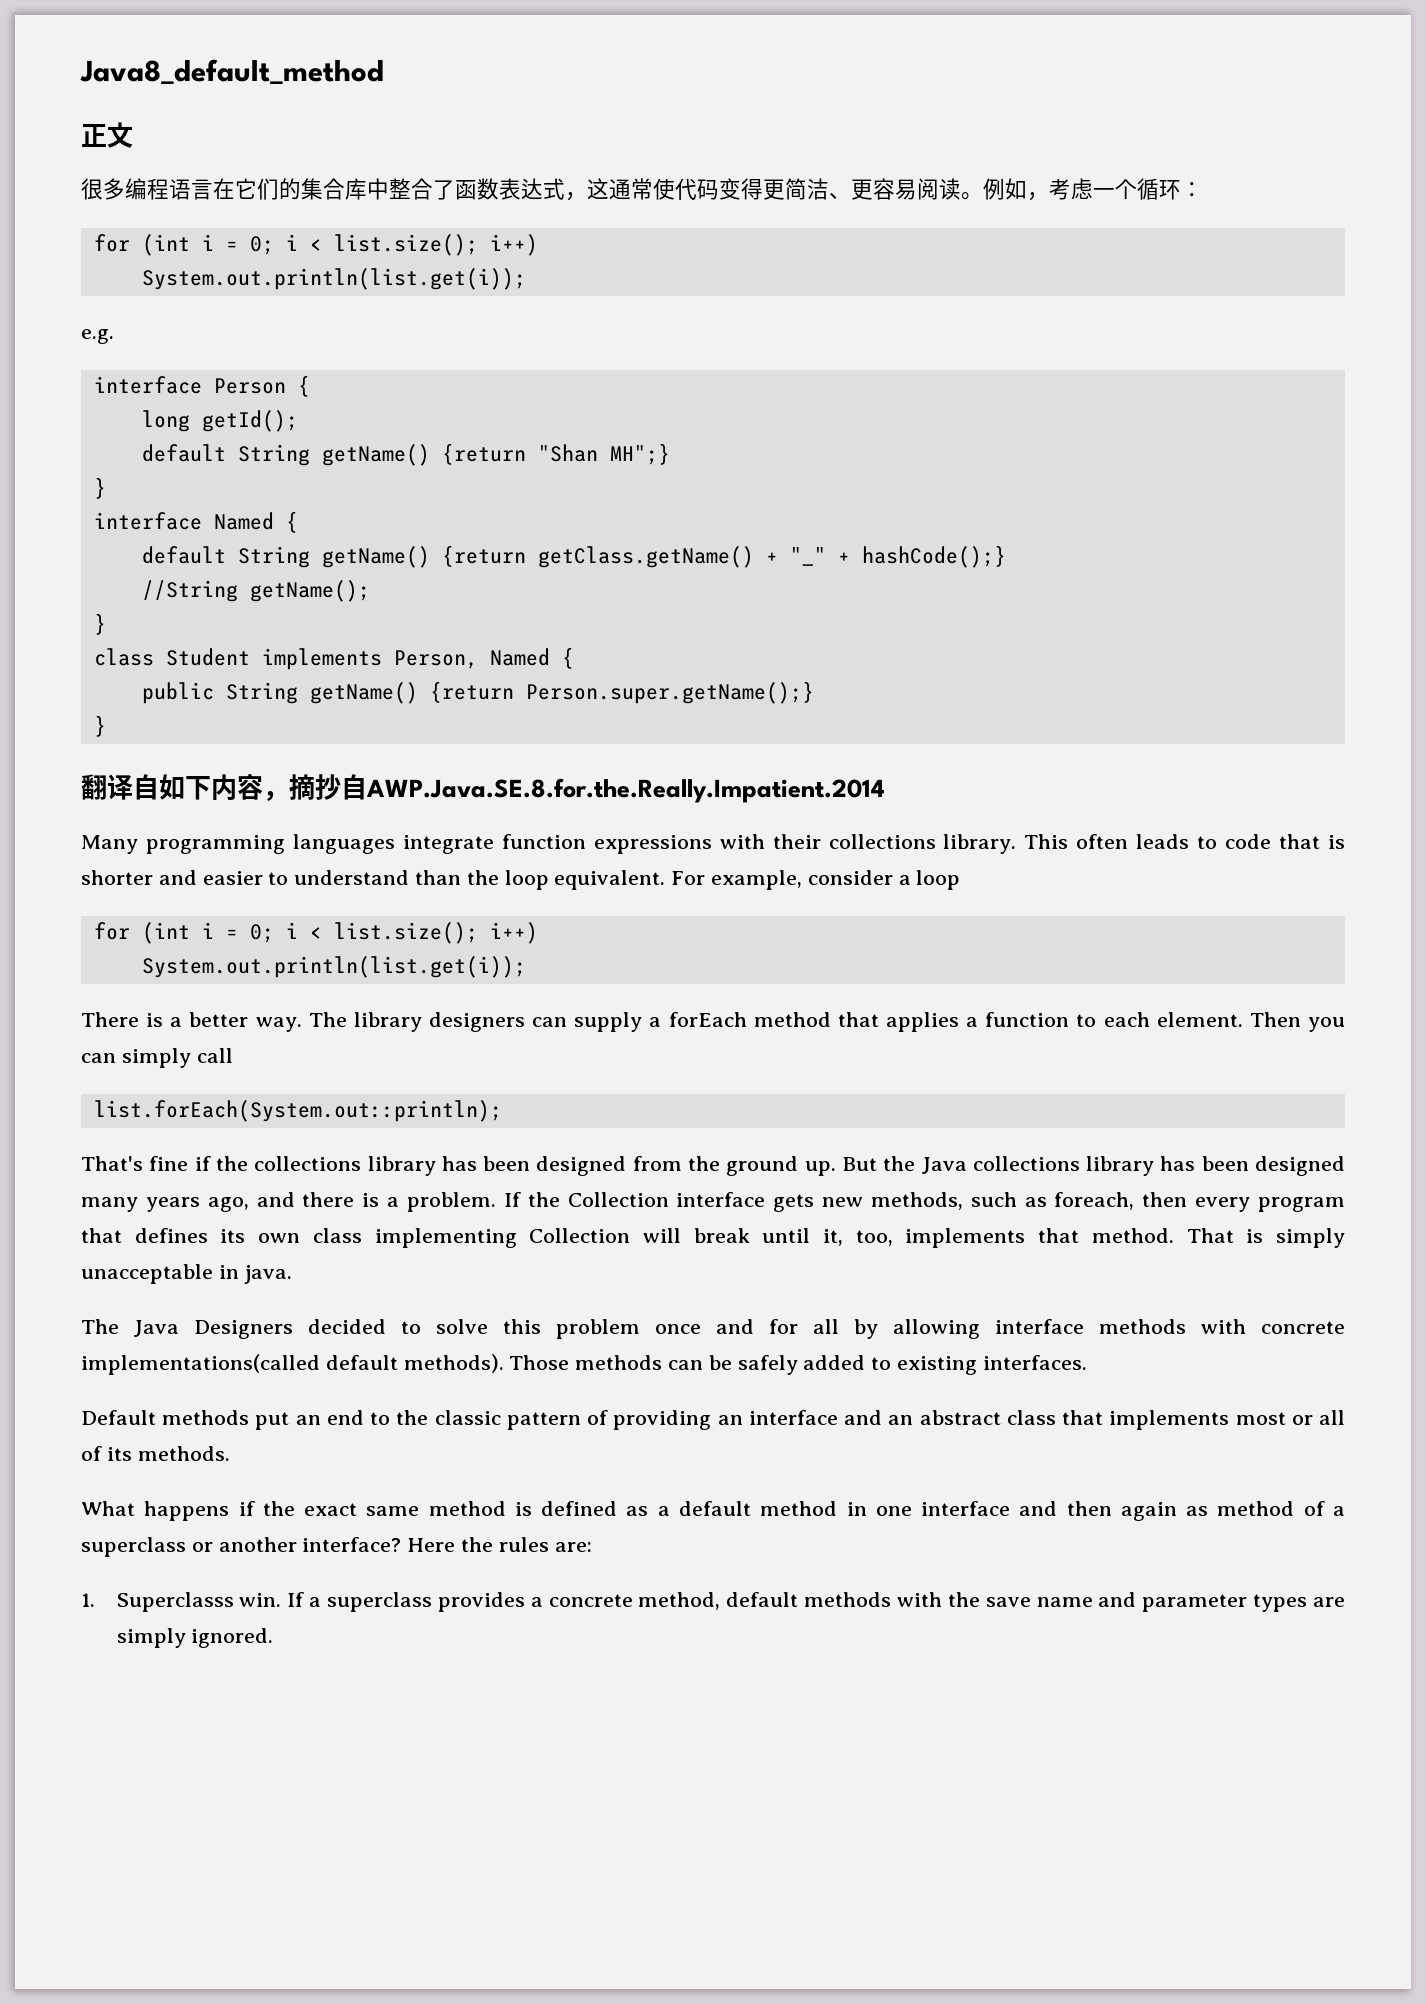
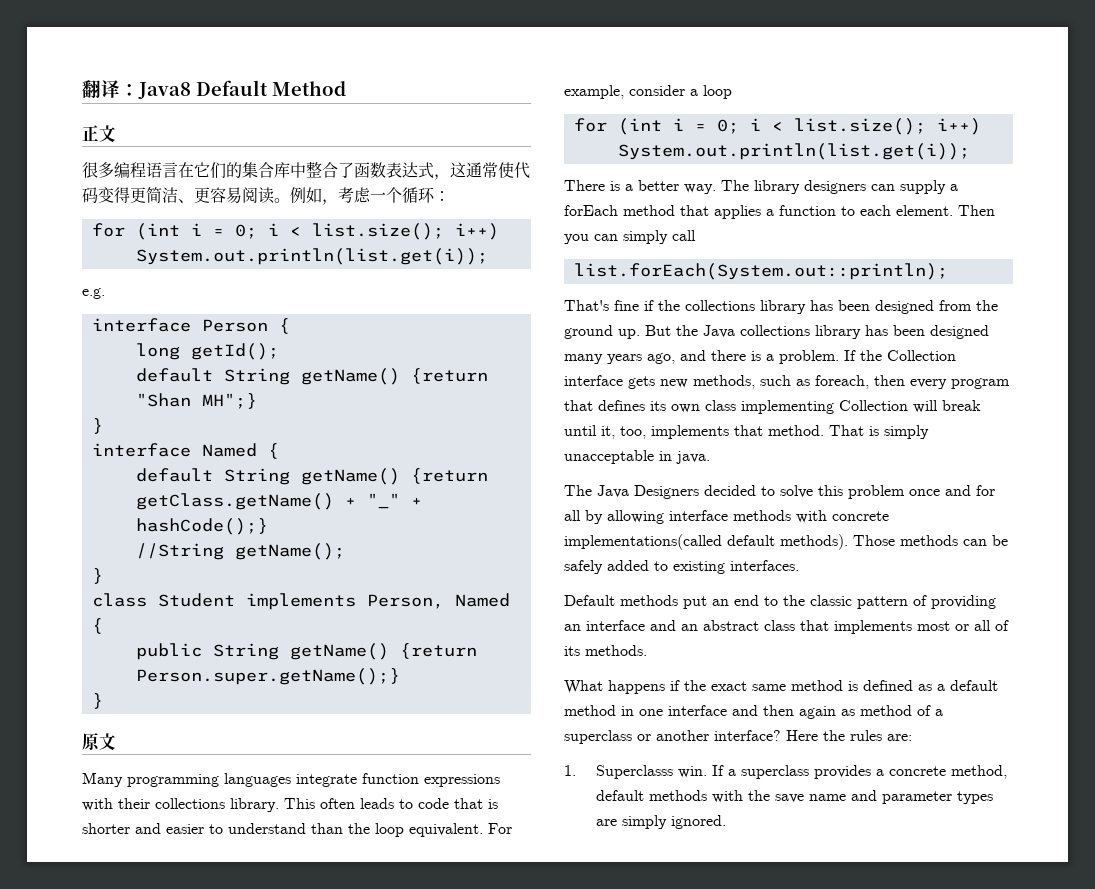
[80,59,384,84] Java8_default_method -> [82,80,346,99] 翻译：Java8 Default Method
[81,774,885,803] 翻译自如下内容，摘抄自AWP.Java.SE.8.for.the.Really.Impatient.2014 -> [82,733,116,750] 原文

